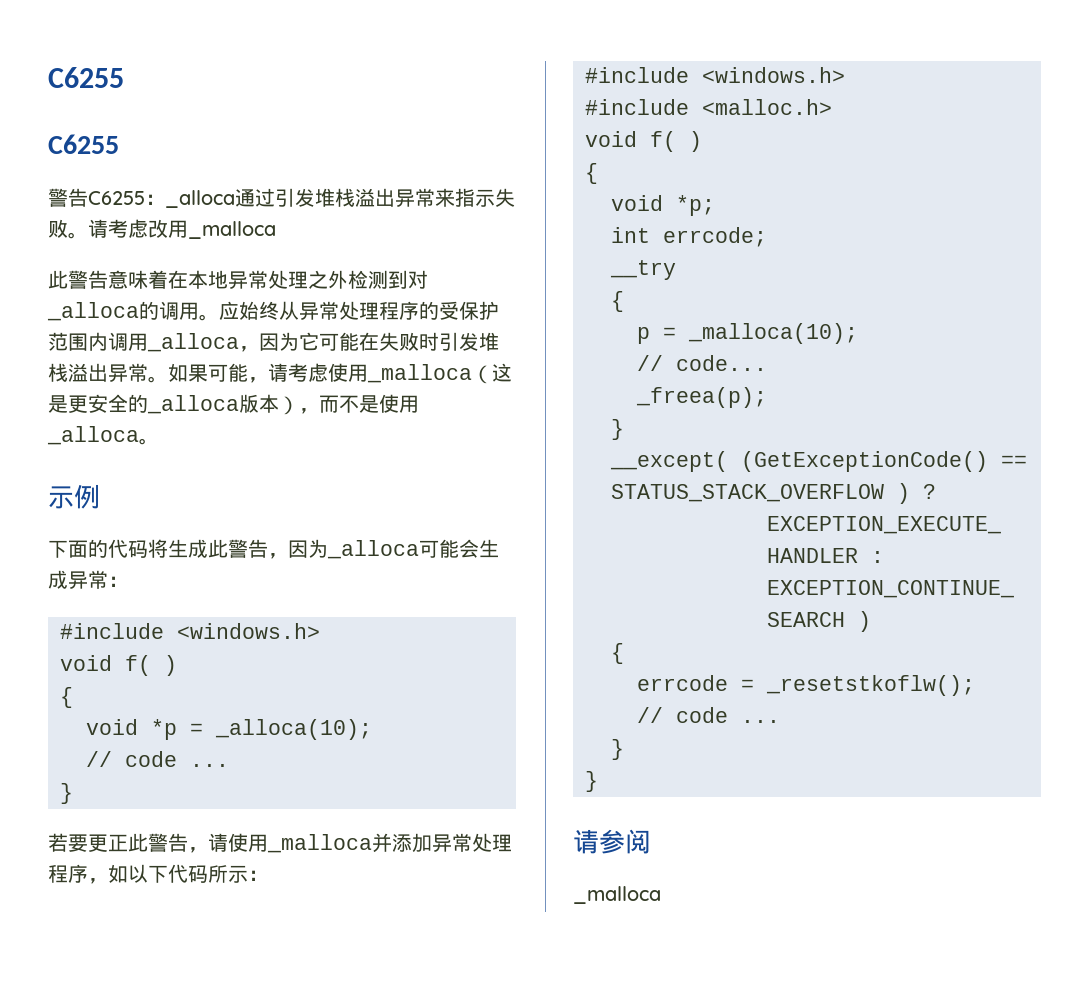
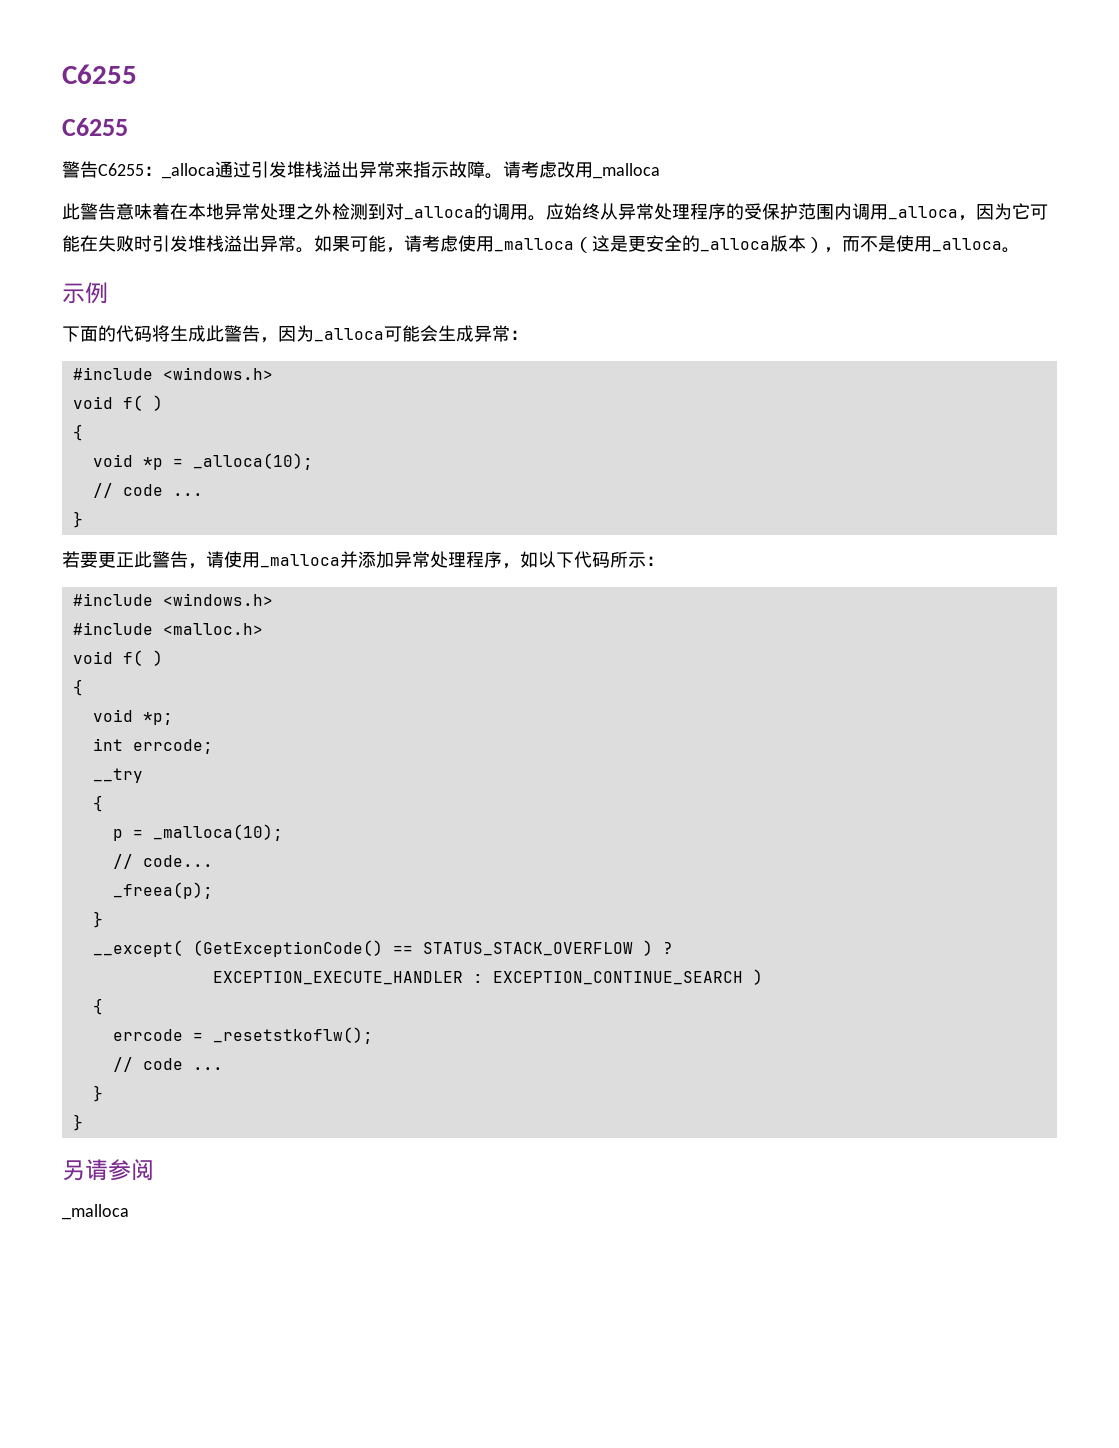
[495,188,515,207] [48,219,68,238] 失败 -> [449,161,485,178] 故障
(598, 781) none -> [62,1160,85,1181] 另

